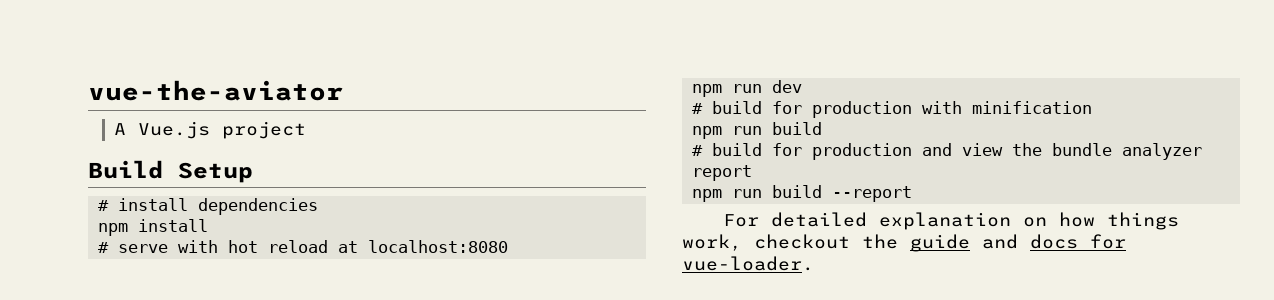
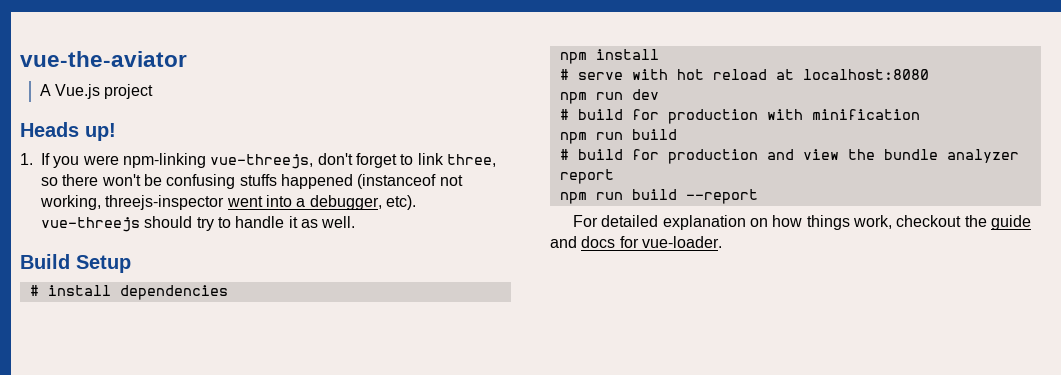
(306, 130) none -> [20,122,116,141] [20,153,496,169] [41,174,463,189] [40,195,416,210] [41,216,356,232] // Heads up! // 1. If you were npm-linking vue-threejs, don't forget to link three, so there won't be confusing stuffs happened (instanceof not working, threejs-inspector went into a debugger, etc). vue-threejs should try to handle it as well.

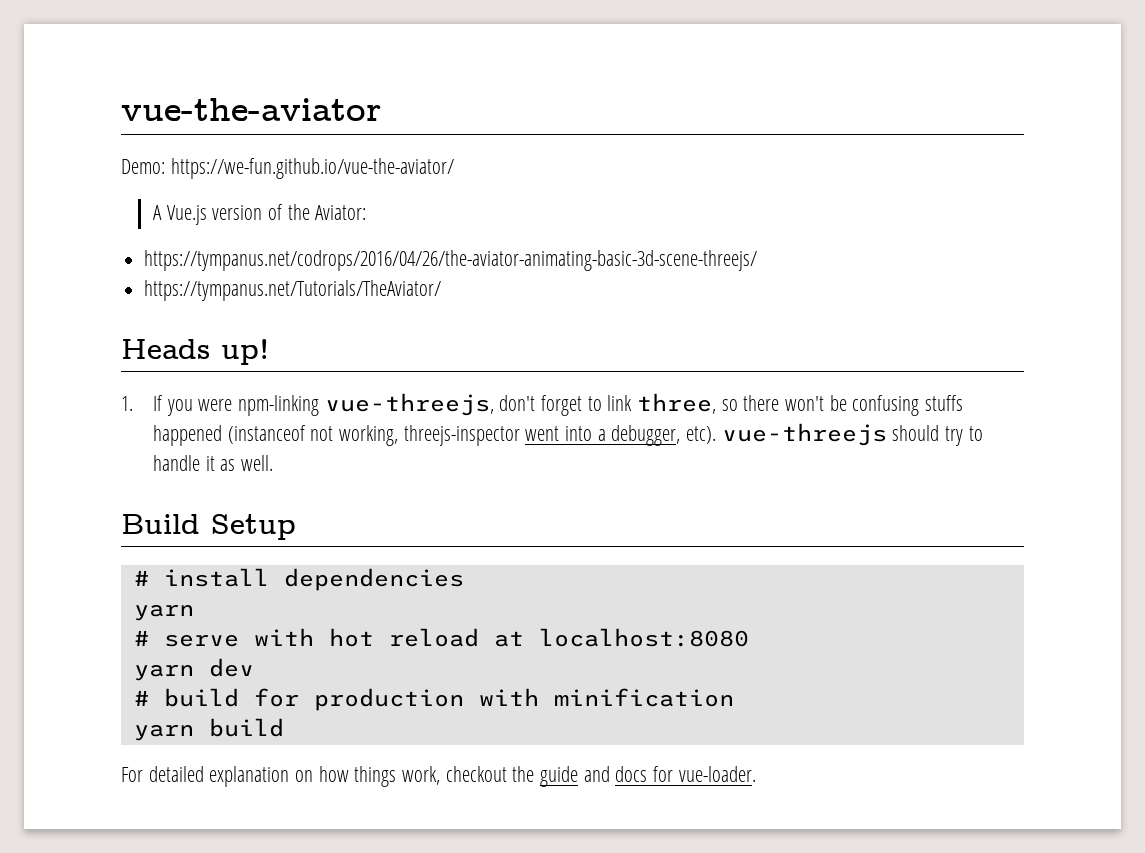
(187, 59) none -> [121,158,454,179] // Demo: https://we-fun.github.io/vue-the-aviator/
[104,84,154,99] project -> [212,204,367,220] [144,250,758,271] [144,280,442,301] version of the Aviator: // https://tympanus.net/codrops/2016/04/26/the-aviator-animating-basic-3d-scene-threejs/ // https://tympanus.net/Tutorials/TheAviator/
[559,49,659,64] npm install -> [133,604,194,621] yarn
[559,92,623,104] npm run -> [133,664,194,681] yarn
[559,129,677,144] [559,149,1019,164] [559,169,614,184] [559,189,758,204] npm run build // # build for production and view the bundle analyzer report // npm run build --report -> [133,718,284,741] yarn build

